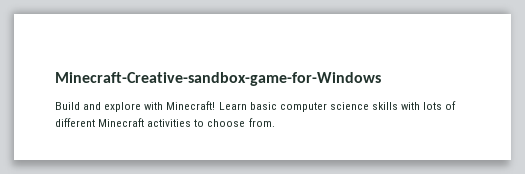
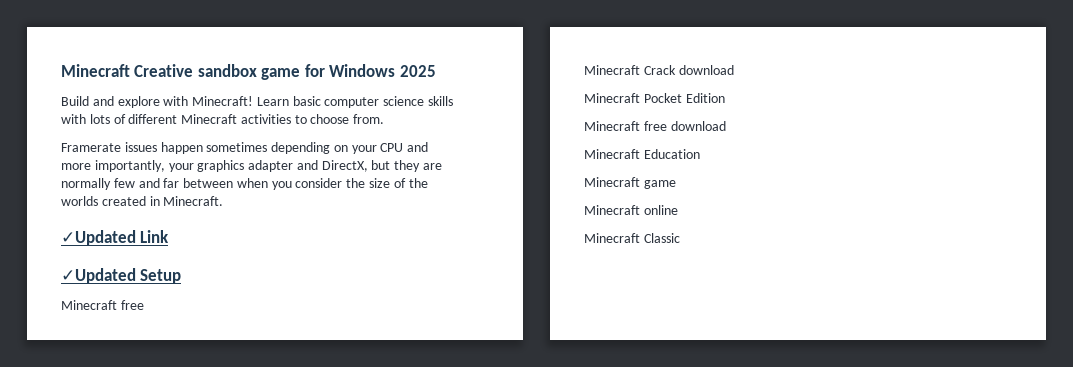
[55,72,381,86] Minecraft-Creative-sandbox-game-for-Windows -> [61,64,436,80] Minecraft Creative sandbox game for Windows 2025
(275, 122) none -> [61,142,429,154] [61,160,443,172] [61,178,428,190] [61,196,224,206] [61,230,170,246] [61,268,182,284] [61,300,144,310] [584,65,734,75] [584,93,725,103] [584,121,726,131] [584,149,700,159] [584,177,676,189] [584,205,678,215] [584,233,680,243] // Framerate issues happen sometimes depending on your CPU and more importantly, your graphics adapter and DirectX, but they are normally few and far between when you consider the size of the worlds created in Minecraft. // ✓Updated Link // ✓Updated Setup // Minecraft free // Minecraft Crack download // Minecraft Pocket Edition // Minecraft free download // Minecraft Education // Minecraft game // Minecraft online // Minecraft Classic

